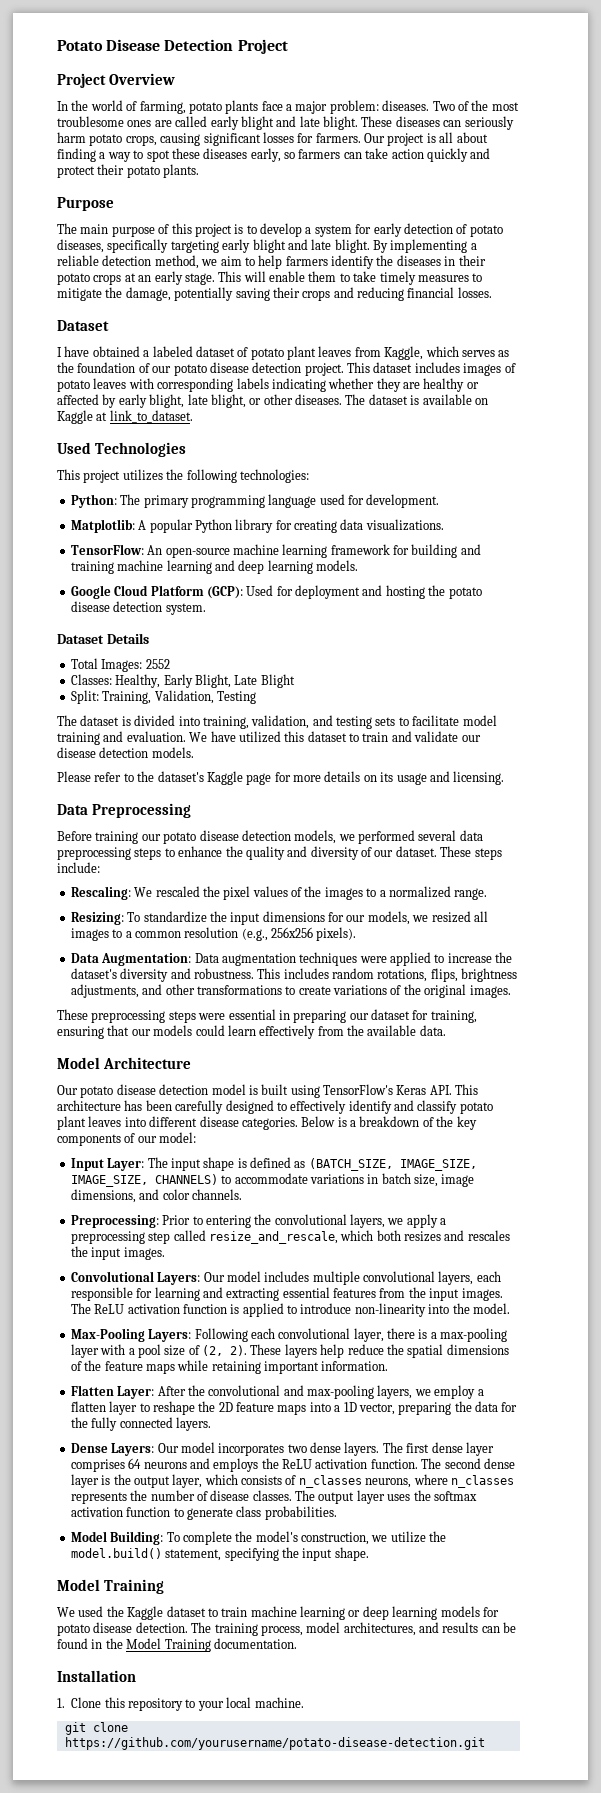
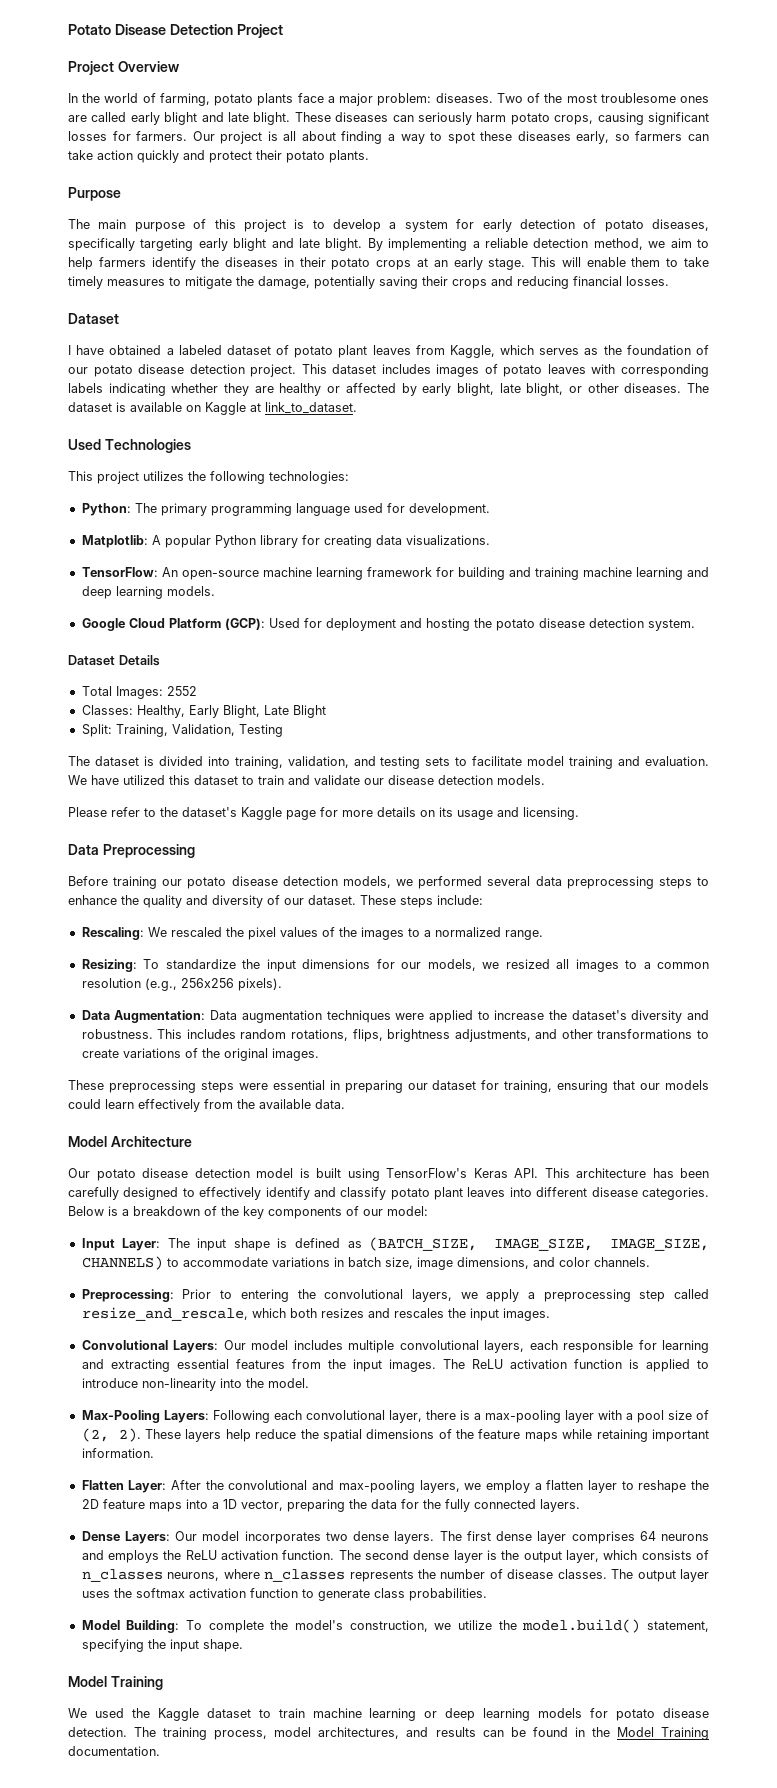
[57,1670,136,1682] [57,1697,304,1711] [64,1722,128,1735] [64,1737,485,1750] // Installation // 1. Clone this repository to your local machine. // git clone https://github.com/yourusername/potato-disease-detection.git -> (160, 1751) none

